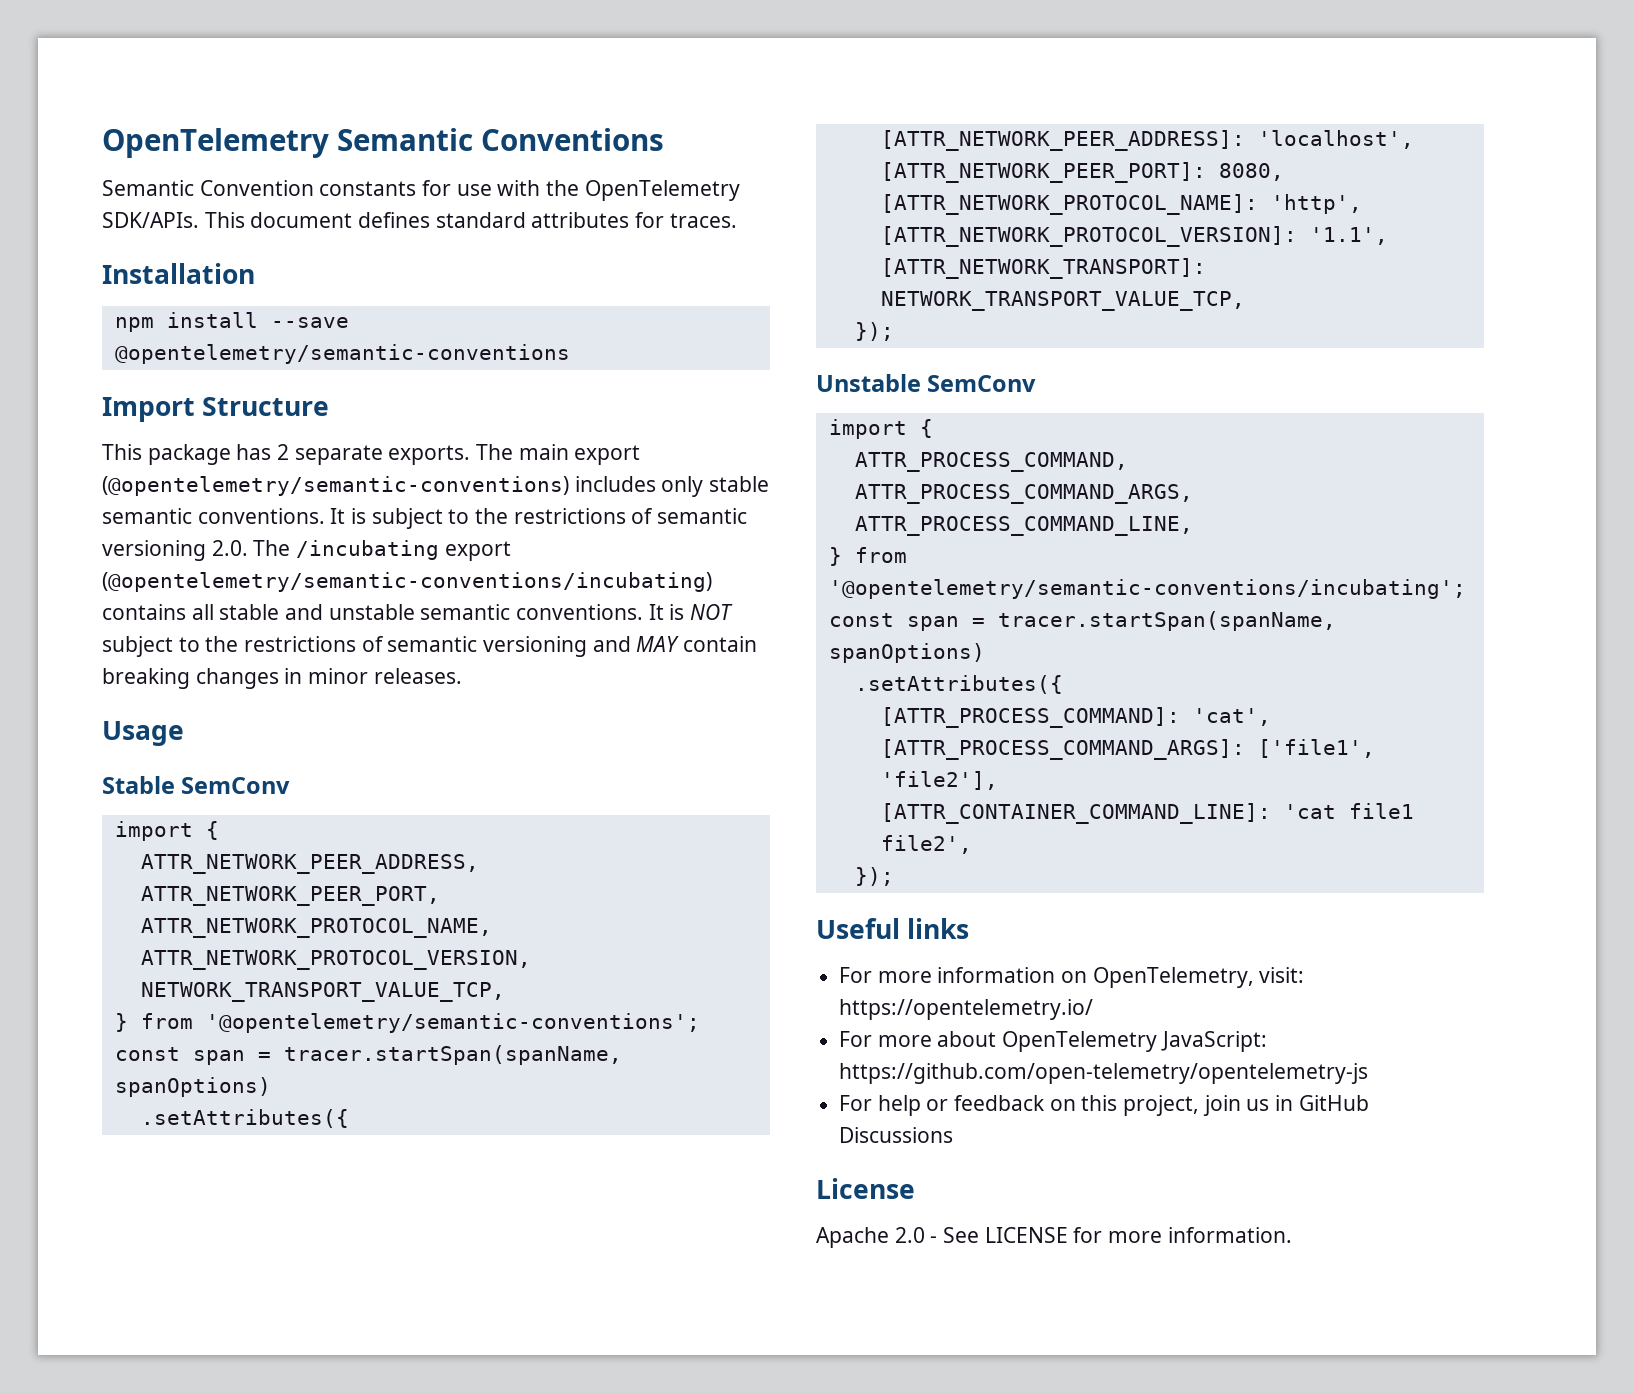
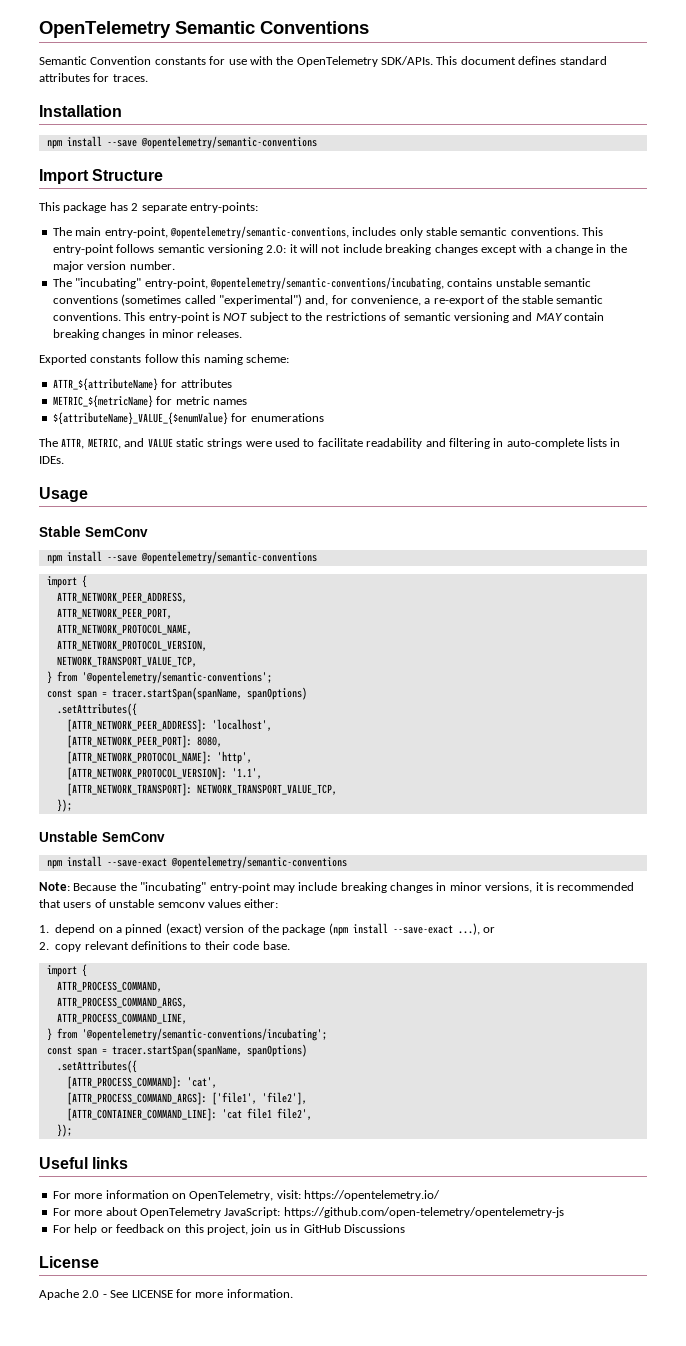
[388,445,471,465] exports. -> [189,202,258,213] entry-points: //
[574,445,641,465] [102,476,569,496] export (@opentelemetry/semantic-conventions) -> [104,226,349,239] entry-point, @opentelemetry/semantic-conventions,
[330,508,748,529] [102,540,511,561] [102,572,712,592] [102,604,664,620] It is subject to the restrictions of semantic versioning 2.0. The /incubating export (@opentelemetry/semantic-conventions/incubating) contains all stable and unstable semantic conventions. It -> [582,227,604,236] [52,244,627,255] [52,261,175,272] [52,277,591,290] [52,294,604,306] [52,312,210,323] This entry-point follows semantic versioning 2.0: it will not include breaking changes except with a change in the major version number. // The "incubating" entry-point, @opentelemetry/semantic-conventions/incubating, contains unstable semantic conventions (sometimes called "experimental") and, for convenience, a re-export of the stable semantic conventions. This entry-point
(462, 676) none -> [39,354,289,365] [52,378,232,391] [52,395,247,408] [52,412,324,425] [39,438,621,449] [39,456,64,464] // Exported constants follow this naming scheme: // ATTR_${attributeName} for attributes // METRIC_${metricName} for metric names // ${attributeName}_VALUE_{$enumValue} for enumerations // The ATTR, METRIC, and VALUE static strings were used to facilitate readability and filtering in auto-complete lists in IDEs.
(291, 785) none -> [46,551,317,564] // npm install --save @opentelemetry/semantic-conventions
(1037, 383) none -> [46,856,347,869] [39,882,635,893] [39,899,279,908] [39,923,495,936] [39,941,290,952] // npm install --save-exact @opentelemetry/semantic-conventions // Note: Because the "incubating" entry-point may include breaking changes in minor versions, it is recommended that users of unstable semconv values either: // 1. depend on a pinned (exact) version of the package (npm install --save-exact ...), or // 2. copy relevant definitions to their code base.

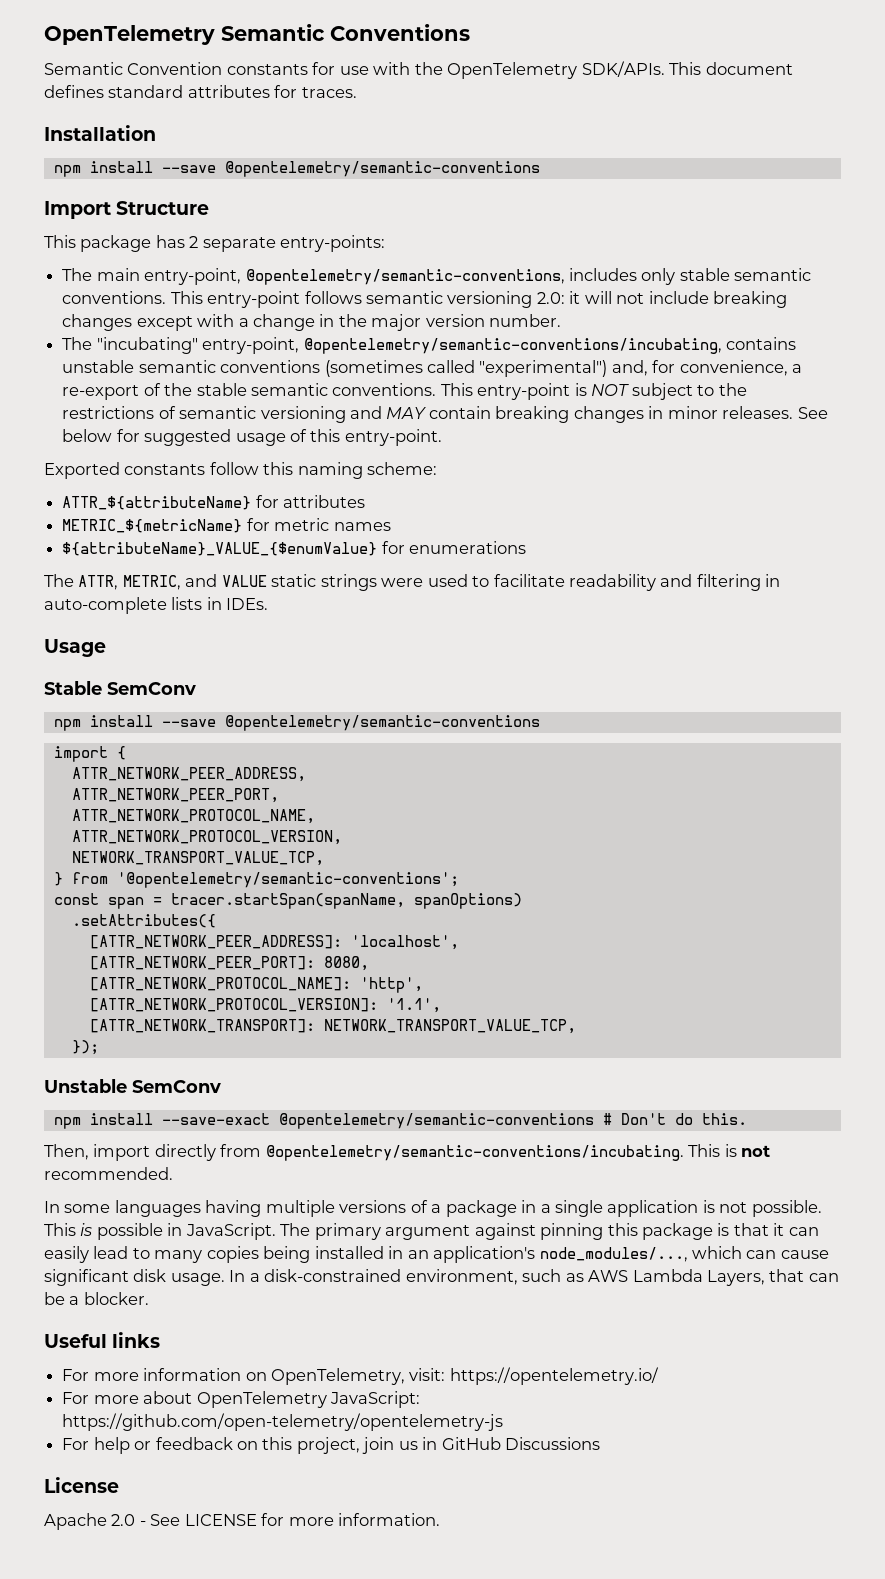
(243, 333) none -> [797,407,828,419] [62,429,442,446] See below for suggested usage of this entry-point.
[39,882,635,893] [39,899,279,908] [39,923,495,936] [39,941,290,952] [46,964,87,977] [56,981,162,992] [56,997,187,1008] [56,1013,187,1024] [46,1028,327,1041] [46,1044,307,1057] [56,1060,137,1073] [66,1076,217,1089] [66,1092,307,1105] [66,1108,312,1121] [56,1124,72,1137] // Note: Because the "incubating" entry-point may include breaking changes in minor versions, it is recommended that users of unstable semconv values either: // 1. depend on a pinned (exact) version of the package (npm install --save-exact ...), or // 2. copy relevant definitions to their code base. // import { // ATTR_PROCESS_COMMAND, // ATTR_PROCESS_COMMAND_ARGS, // ATTR_PROCESS_COMMAND_LINE, // } from '@opentelemetry/semantic-conventions/incubating'; // const span = tracer.startSpan(spanName, spanOptions) // .setAttributes({ // [ATTR_PROCESS_COMMAND]: 'cat', // [ATTR_PROCESS_COMMAND_ARGS]: ['file1', 'file2'], // [ATTR_CONTAINER_COMMAND_LINE]: 'cat file1 file2', // }); -> [602,1113,747,1125] [44,1144,771,1161] [44,1167,173,1180] [44,1200,822,1217] [44,1223,819,1240] [44,1246,829,1263] [44,1269,839,1286] [44,1292,149,1305] # Don't do this. // Then, import directly from @opentelemetry/semantic-conventions/incubating. This is not recommended. // In some languages having multiple versions of a package in a single application is not possible. This is possible in JavaScript. The primary argument against pinning this package is that it can easily lead to many copies being installed in an application's node_modules/..., which can cause significant disk usage. In a disk-constrained environment, such as AWS Lambda Layers, that can be a blocker.

